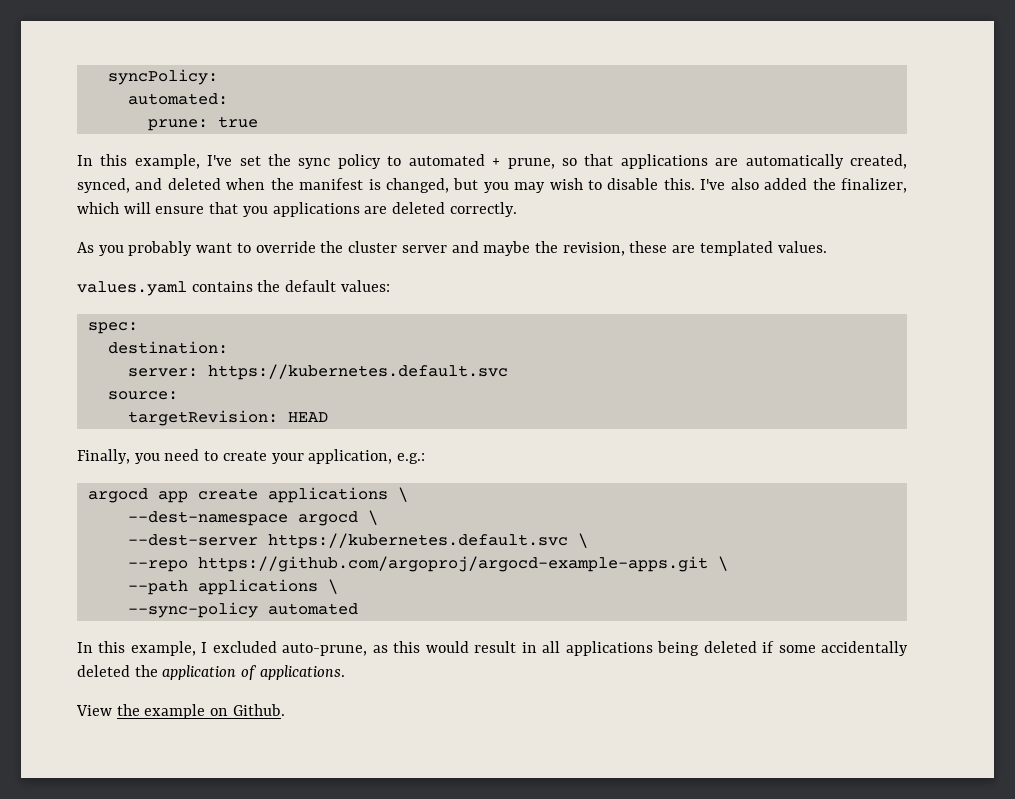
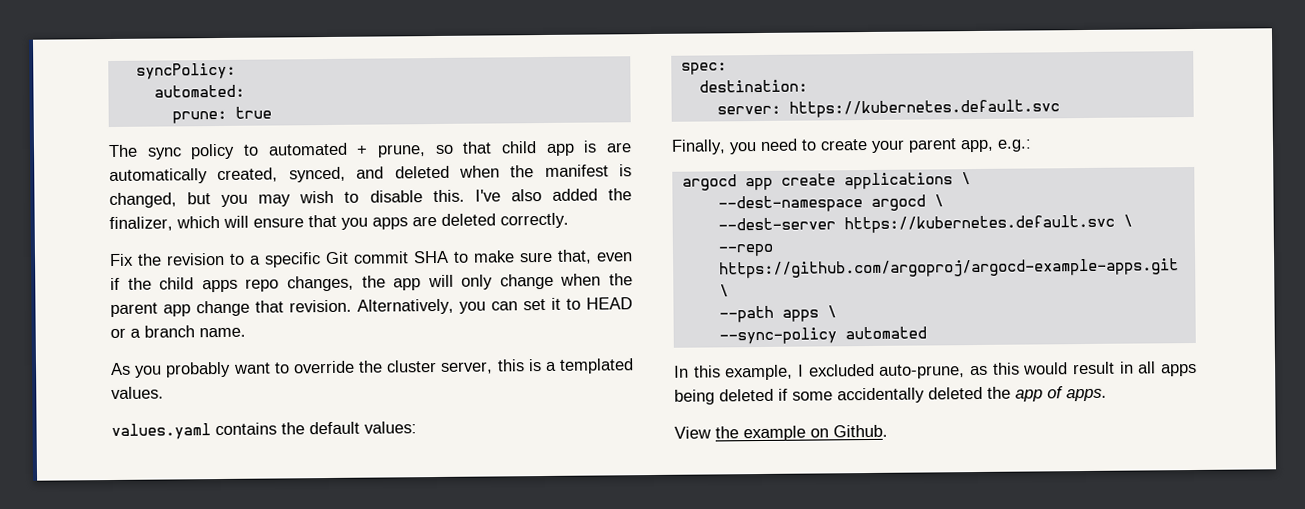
[77,154,292,169] In this example, I've set the -> [108,144,138,158] The
[620,154,708,169] applications -> [501,140,598,156] child app is
[272,202,360,217] applications -> [372,217,408,230] apps
(517, 209) none -> [109,249,633,268] [110,273,633,293] [110,297,633,318] [110,325,246,339] // Fix the revision to a specific Git commit SHA to make sure that, even if the child apps repo changes, the app will only change when the parent app change that revision. Alternatively, you can set it to HEAD or a branch name.
[401,241,696,256] server and maybe the revision, these are -> [440,359,557,374] server, this is a
[107,391,178,400] [127,410,328,426] // source: // targetRevision: HEAD -> (1060, 108) none
[308,449,393,464] application, -> [908,138,994,153] parent app,
[197,579,318,595] applications -> [781,309,819,322] apps
[565,641,653,656] applications -> [1161,363,1197,377] apps
[162,665,345,680] application of applications. -> [1015,386,1107,402] app of apps.

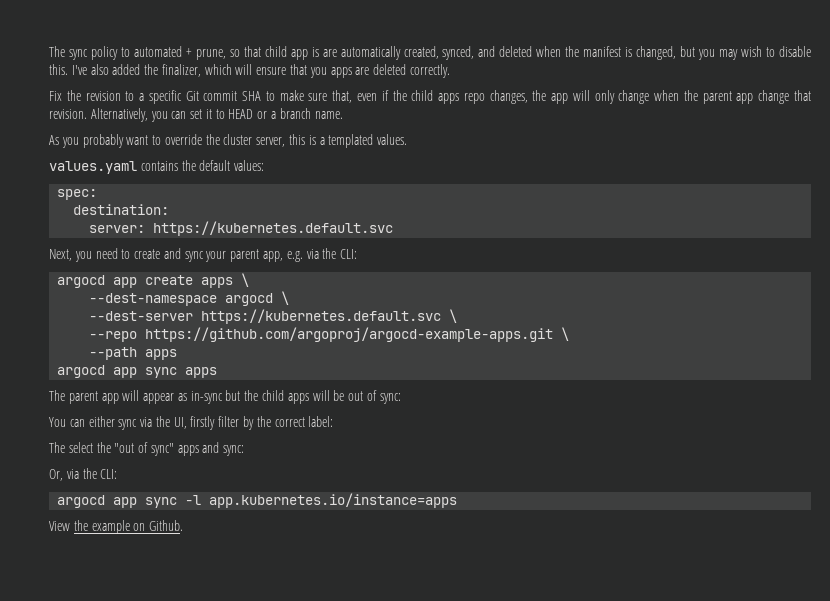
[135,62,236,80] [153,84,245,98] [171,106,272,124] syncPolicy: // automated: // prune: true // -> (49, 51) none
[671,139,726,155] Finally, -> [49,249,72,261] Next,
(868, 145) none -> [163,248,204,262] and sync
[997,139,1032,152] e.g.: -> [286,248,358,262] e.g. via the CLI:
[843,172,953,190] applications -> [201,277,234,288] apps
[826,305,837,318] [718,326,927,345] [674,361,1197,381] [674,386,1107,405] \ // --sync-policy automated // In this example, I excluded auto-prune, as this would result in all apps being deleted if some accidentally deleted the app of apps. -> [57,365,218,378] [49,390,401,404] [49,416,334,430] [49,442,245,456] [49,468,118,481] [57,493,458,508] // argocd app sync apps // The parent app will appear as in-sync but the child apps will be out of sync: // You can either sync via the UI, firstly filter by the correct label: // The select the "out of sync" apps and sync: // Or, via the CLI: // argocd app sync -l app.kubernetes.io/instance=apps

